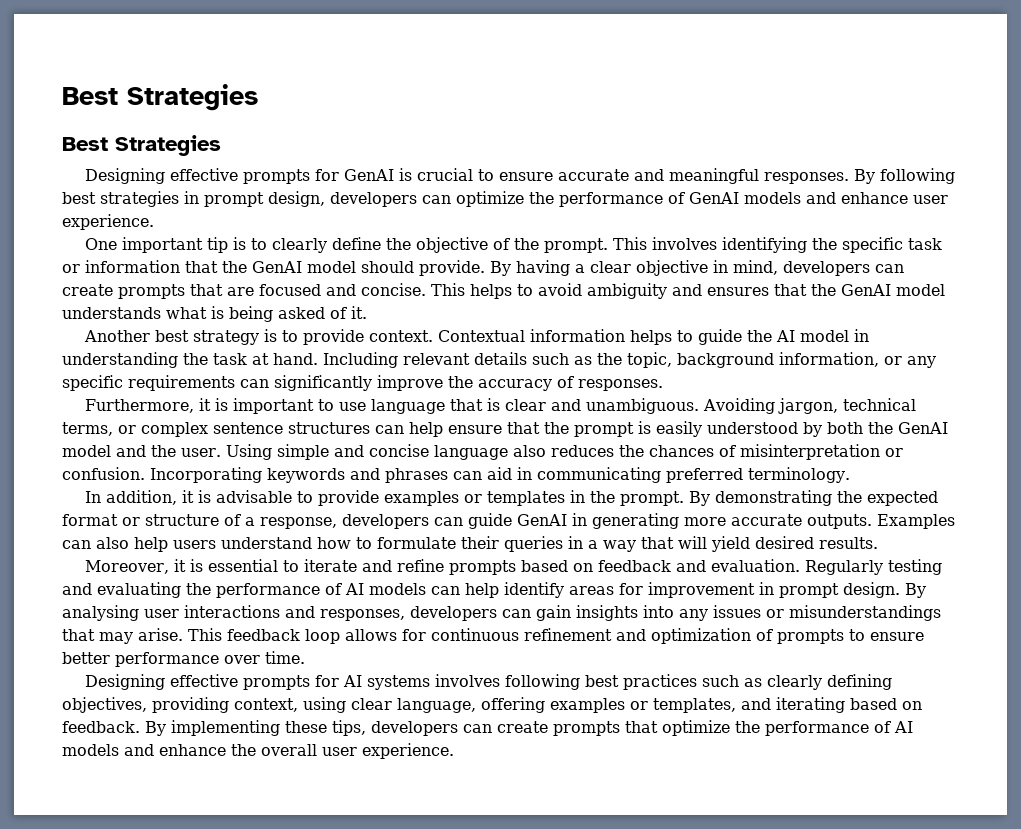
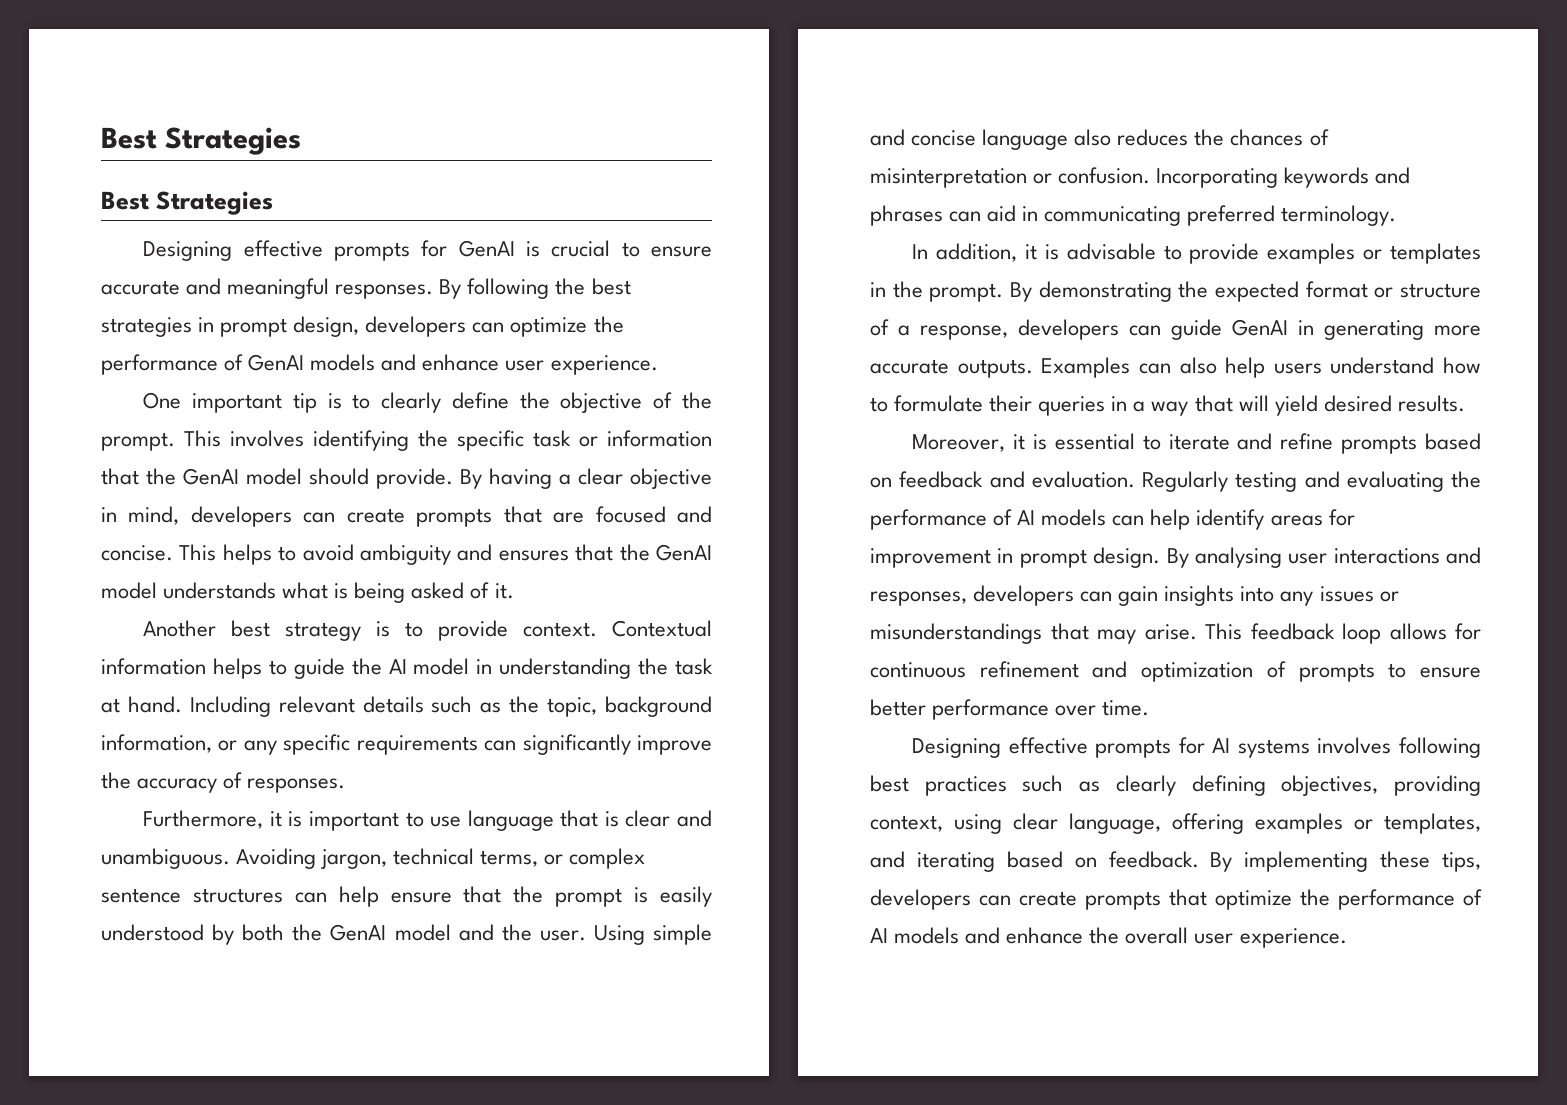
(956, 176) none -> [555,278,586,295] the

